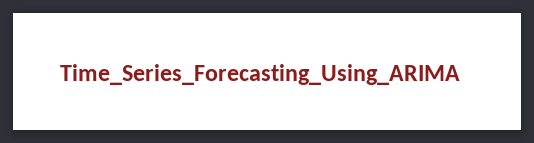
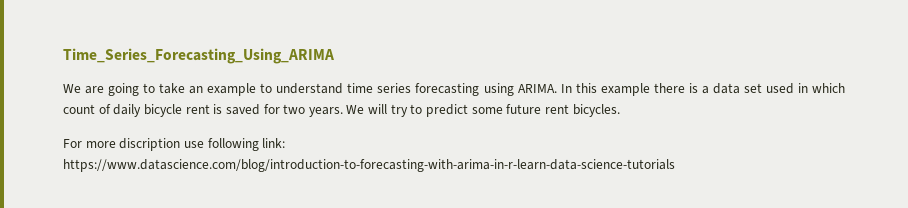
(460, 74) none -> [63,83,845,96] [63,104,620,117] [63,138,286,151] [63,159,675,172] // We are going to take an example to understand time series forecasting using ARIMA. In this example there is a data set used in which count of daily bicycle rent is saved for two years. We will try to predict some future rent bicycles. // For more discription use following link: https://www.datascience.com/blog/introduction-to-forecasting-with-arima-in-r-learn-data-science-tutorials

